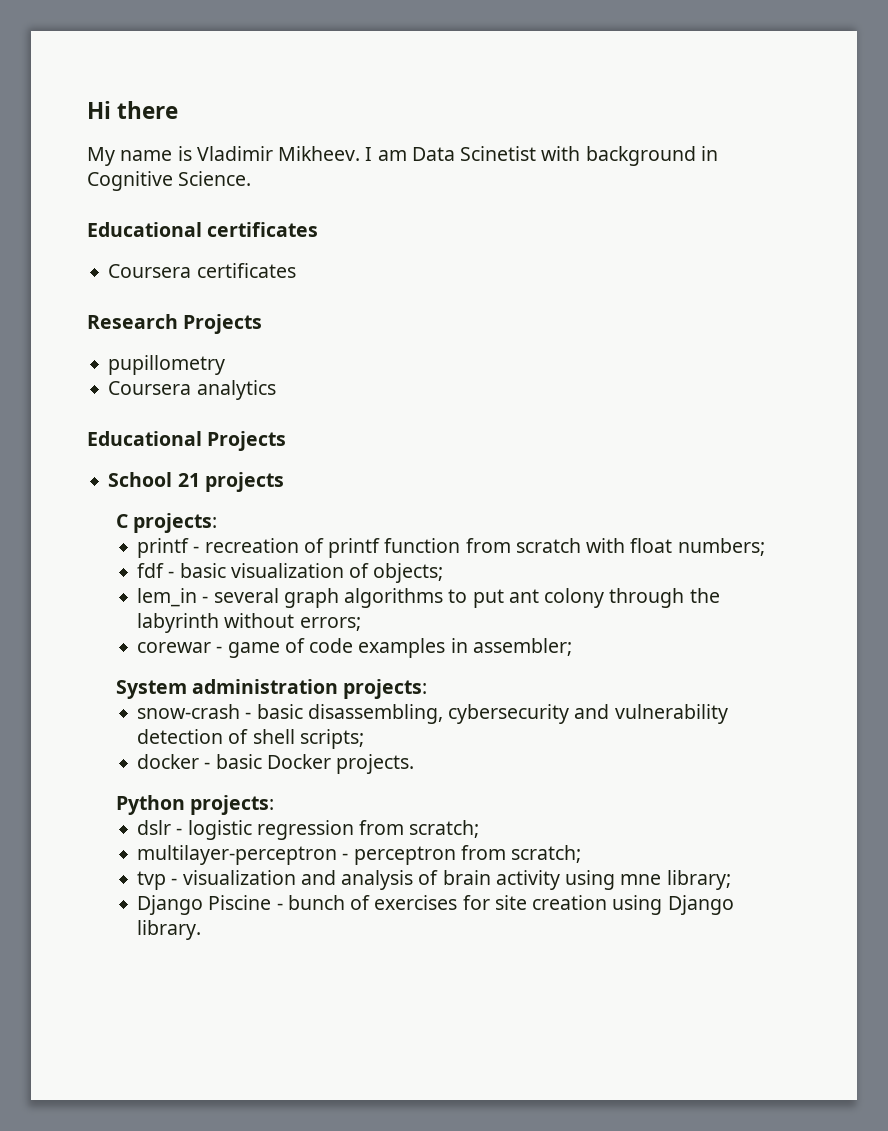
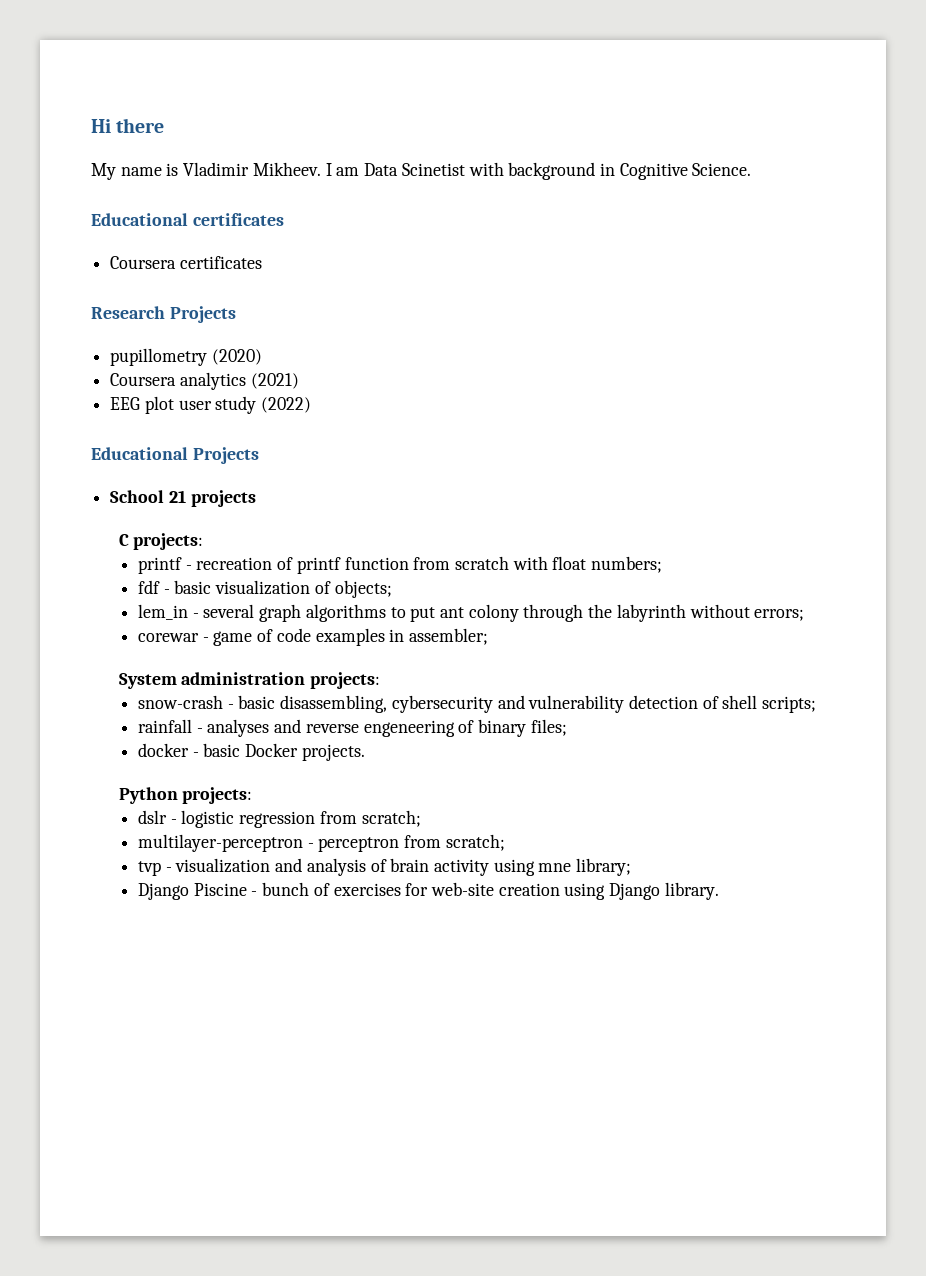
(226, 365) none -> [211,349,262,365] (2020)
(276, 390) none -> [250,373,299,389] [110,396,312,414] (2021) // EEG plot user study (2022)
(364, 739) none -> [137,719,567,737] // rainfall - analyses and reverse engeneering of binary files;
[494,895,527,910] site -> [430,882,494,896] web-site

